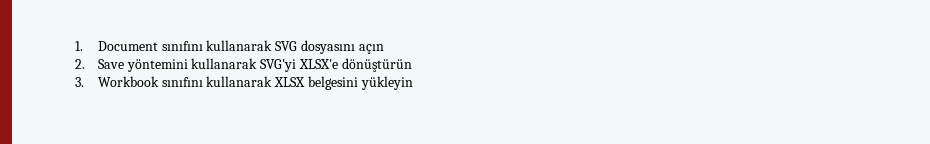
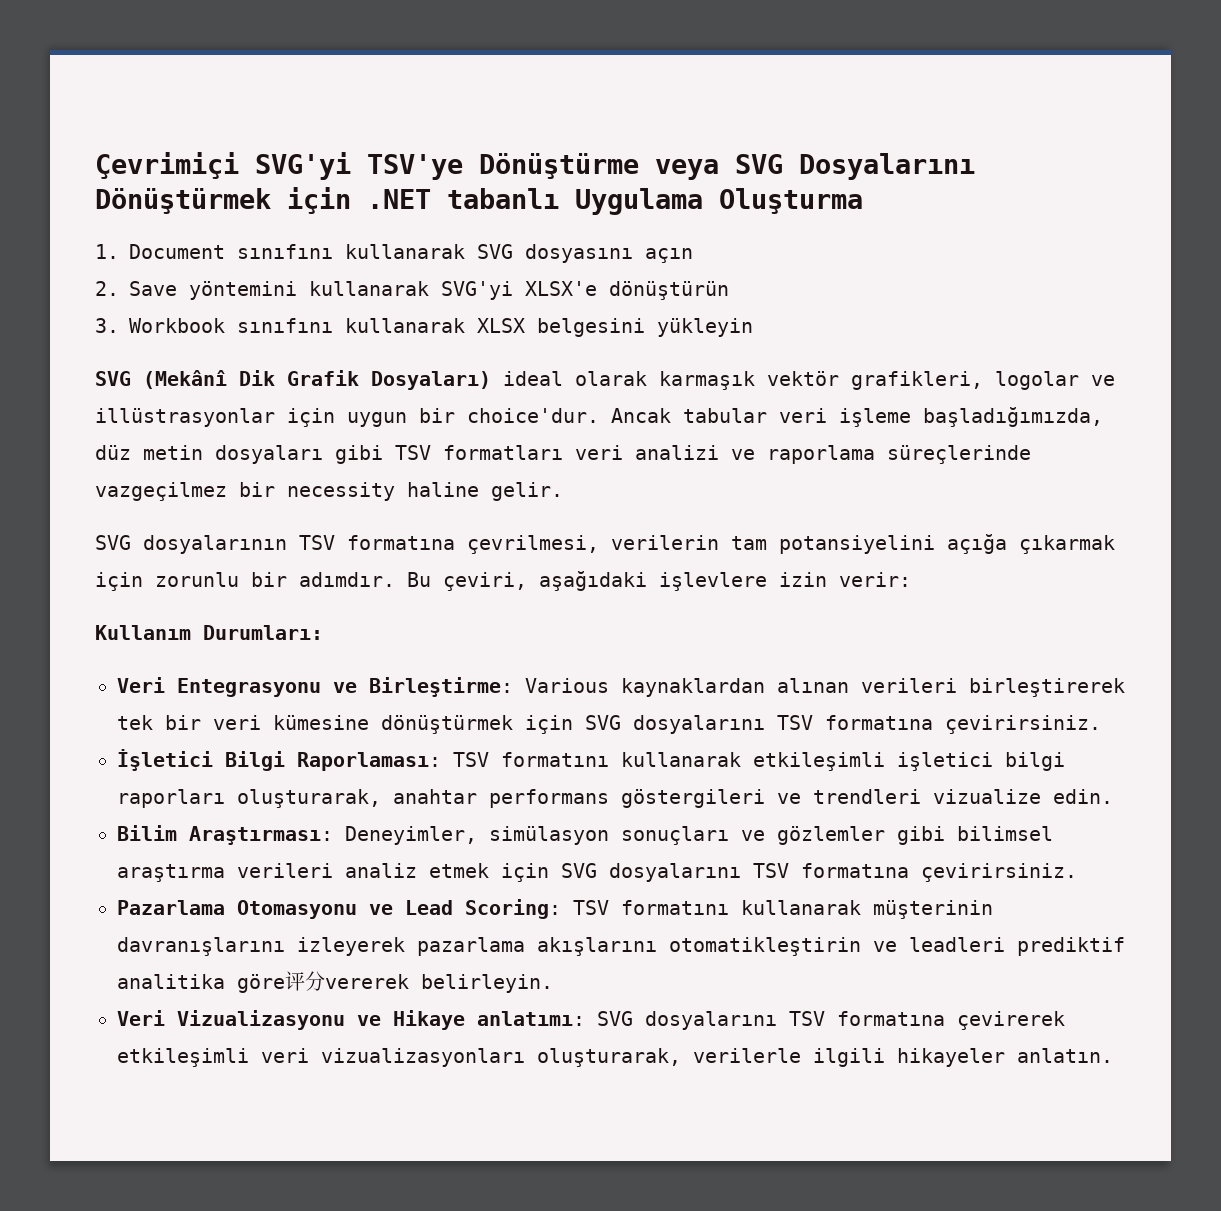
(75, 46) none -> [95,152,975,180] [95,187,863,215] Çevrimiçi SVG'yi TSV'ye Dönüştürme veya SVG Dosyalarını Dönüştürmek için .NET tabanlı Uygulama Oluşturma //
(413, 83) none -> [95,370,1115,390] [95,407,1103,427] [95,445,1031,464] [95,482,563,501] [95,534,1115,554] [95,571,911,591] [95,625,323,640] [117,677,1125,697] [117,715,1101,734] [117,749,1065,771] [117,789,1113,808] [117,825,1053,845] [117,863,1077,882] [117,899,993,919] [117,937,1125,956] [117,971,553,993] [117,1010,1065,1030] [117,1048,1113,1067] // SVG (Mekânî Dik Grafik Dosyaları) ideal olarak karmaşık vektör grafikleri, logolar ve illüstrasyonlar için uygun bir choice'dur. Ancak tabular veri işleme başladığımızda, düz metin dosyaları gibi TSV formatları veri analizi ve raporlama süreçlerinde vazgeçilmez bir necessity haline gelir. // SVG dosyalarının TSV formatına çevrilmesi, verilerin tam potansiyelini açığa çıkarmak için zorunlu bir adımdır. Bu çeviri, aşağıdaki işlevlere izin verir: // Kullanım Durumları: // Veri Entegrasyonu ve Birleştirme: Various kaynaklardan alınan verileri birleştirerek tek bir veri kümesine dönüştürmek için SVG dosyalarını TSV formatına çevirirsiniz. // İşletici Bilgi Raporlaması: TSV formatını kullanarak etkileşimli işletici bilgi raporları oluşturarak, anahtar performans göstergileri ve trendleri vizualize edin. // Bilim Araştırması: Deneyimler, simülasyon sonuçları ve gözlemler gibi bilimsel araştırma verileri analiz etmek için SVG dosyalarını TSV formatına çevirirsiniz. // Pazarlama Otomasyonu ve Lead Scoring: TSV formatını kullanarak müşterinin davranışlarını izleyerek pazarlama akışlarını otomatikleştirin ve leadleri prediktif analitika göre评分vererek belirleyin. // Veri Vizualizasyonu ve Hikaye anlatımı: SVG dosyalarını TSV formatına çevirerek etkileşimli veri vizualizasyonları oluşturarak, verilerle ilgili hikayeler anlatın.

